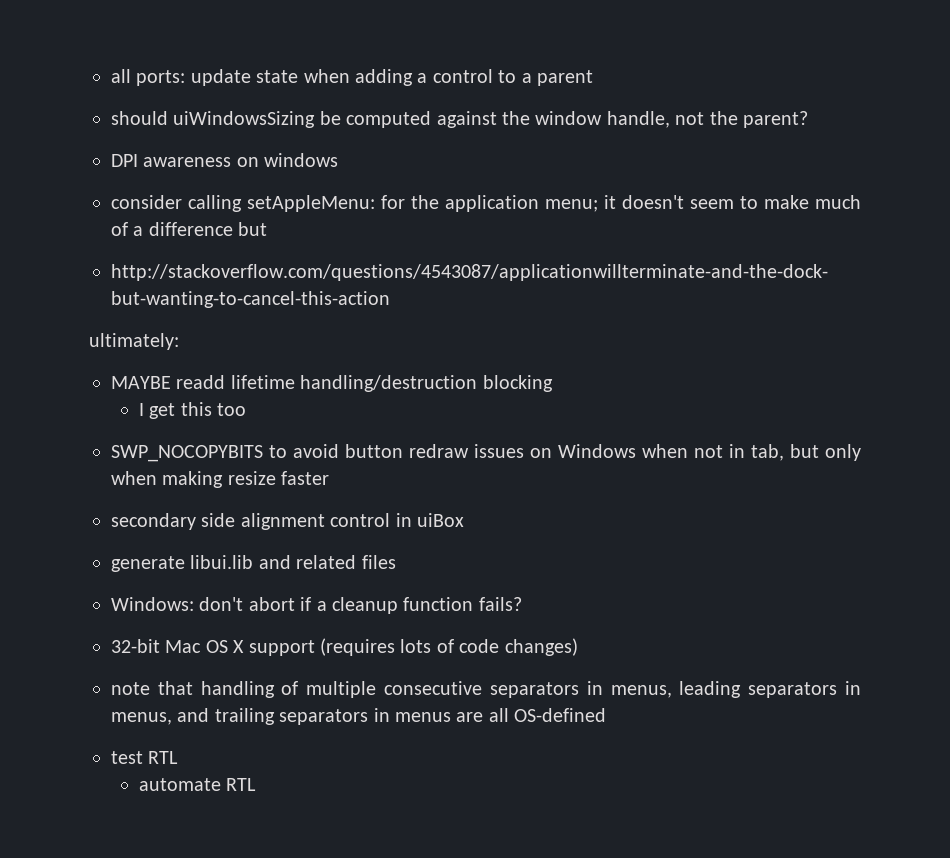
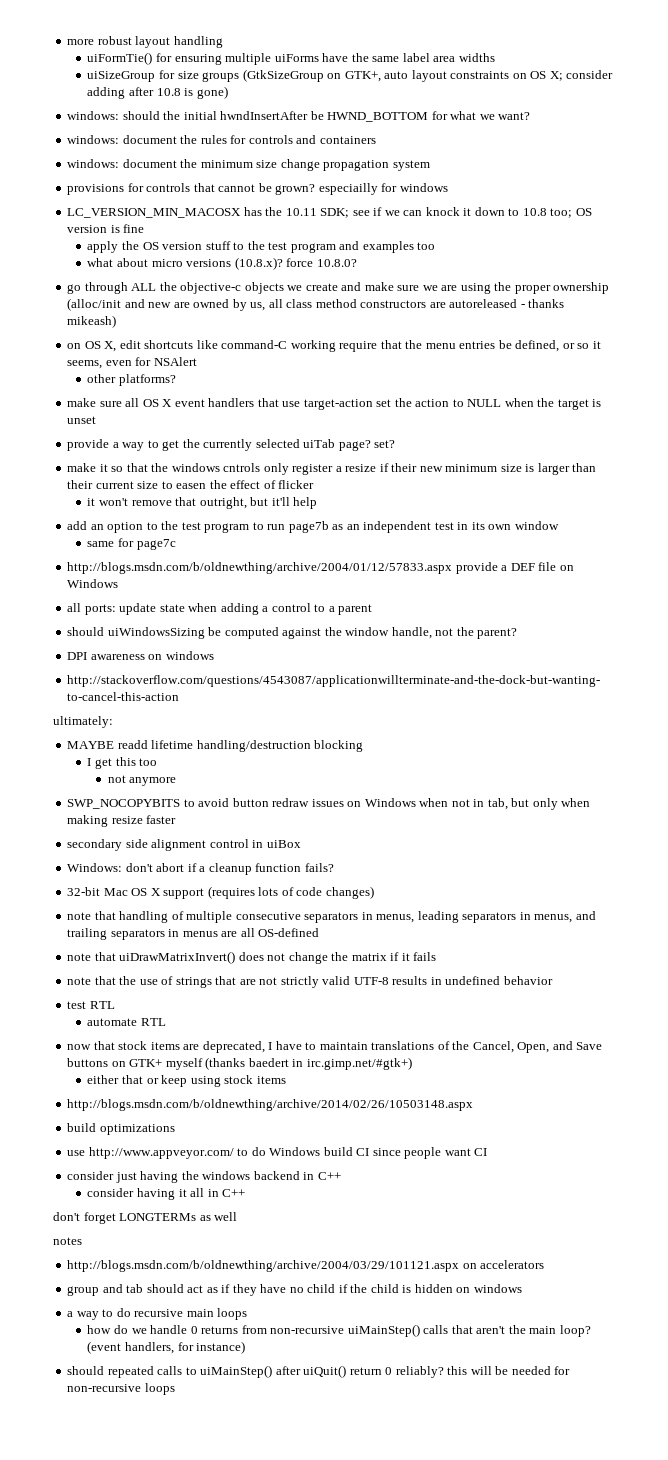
(111, 76) none -> [67,36,223,48] [87,52,495,65] [87,69,614,82] [87,86,228,99] [67,111,531,122] [67,135,376,144] [67,159,430,171] [67,183,448,195] [67,207,592,218] [67,224,145,233] [87,241,436,253] [87,257,357,270] [67,282,610,294] [67,298,565,311] [67,315,117,328] [67,340,601,352] [67,357,197,369] [87,374,176,386] [67,398,602,410] [67,416,97,424] [67,439,396,451] [67,463,597,475] [67,480,315,489] [87,497,318,509] [67,521,559,533] [87,538,176,550] [67,562,574,574] [67,579,119,588] more robust layout handling // uiFormTie() for ensuring multiple uiForms have the same label area widths // uiSizeGroup for size groups (GtkSizeGroup on GTK+, auto layout constraints on OS X; consider adding after 10.8 is gone) // windows: should the initial hwndInsertAfter be HWND_BOTTOM for what we want? // windows: document the rules for controls and containers // windows: document the minimum size change propagation system // provisions for controls that cannot be grown? especiailly for windows // LC_VERSION_MIN_MACOSX has the 10.11 SDK; see if we can knock it down to 10.8 too; OS version is fine // apply the OS version stuff to the test program and examples too // what about micro versions (10.8.x)? force 10.8.0? // go through ALL the objective-c objects we create and make sure we are using the proper ownership (alloc/init and new are owned by us, all class method constructors are autoreleased - thanks mikeash) // on OS X, edit shortcuts like command-C working require that the menu entries be defined, or so it seems, even for NSAlert // other platforms? // make sure all OS X event handlers that use target-action set the action to NULL when the target is unset // provide a way to get the currently selected uiTab page? set? // make it so that the windows cntrols only register a resize if their new minimum size is larger than their current size to easen the effect of flicker // it won't remove that outright, but it'll help // add an option to the test program to run page7b as an independent test in its own window // same for page7c // http://blogs.msdn.com/b/oldnewthing/archive/2004/01/12/57833.aspx provide a DEF file on Windows //
[111,195,861,212] [111,222,268,236] // consider calling setAppleMenu: for the application menu; it doesn't seem to make much of a difference but -> (214, 655) none
(246, 409) none -> [107,775,177,786] // not anymore
[111,555,396,572] // generate libui.lib and related files -> (301, 844) none
[111,751,179,764] [138,778,257,791] test RTL // automate RTL -> [67,951,437,964] [67,976,553,988] [67,1001,115,1009] [87,1018,166,1026] [67,1041,603,1053] [67,1057,412,1070] [87,1075,286,1087] [67,1099,474,1111] [67,1123,175,1135] [67,1147,488,1159] [67,1171,341,1183] [87,1188,246,1200] [53,1212,238,1224] [53,1237,82,1245] [67,1260,545,1272] [67,1284,522,1296] [67,1308,248,1320] [87,1324,591,1337] [87,1341,246,1354] [67,1365,571,1378] [67,1383,175,1395] note that uiDrawMatrixInvert() does not change the matrix if it fails // note that the use of strings that are not strictly valid UTF-8 results in undefined behavior // test RTL // automate RTL // now that stock items are deprecated, I have to maintain translations of the Cancel, Open, and Save buttons on GTK+ myself (thanks baedert in irc.gimp.net/#gtk+) // either that or keep using stock items // http://blogs.msdn.com/b/oldnewthing/archive/2014/02/26/10503148.aspx // build optimizations // use http://www.appveyor.com/ to do Windows build CI since people want CI // consider just having the windows backend in C++ // consider having it all in C++ // don't forget LONGTERMs as well // notes // http://blogs.msdn.com/b/oldnewthing/archive/2004/03/29/101121.aspx on accelerators // group and tab should act as if they have no child if the child is hidden on windows // a way to do recursive main loops // how do we handle 0 returns from non-recursive uiMainStep() calls that aren't the main loop? (event handlers, for instance) // should repeated calls to uiMainStep() after uiQuit() return 0 reliably? this will be needed for non-recursive loops

